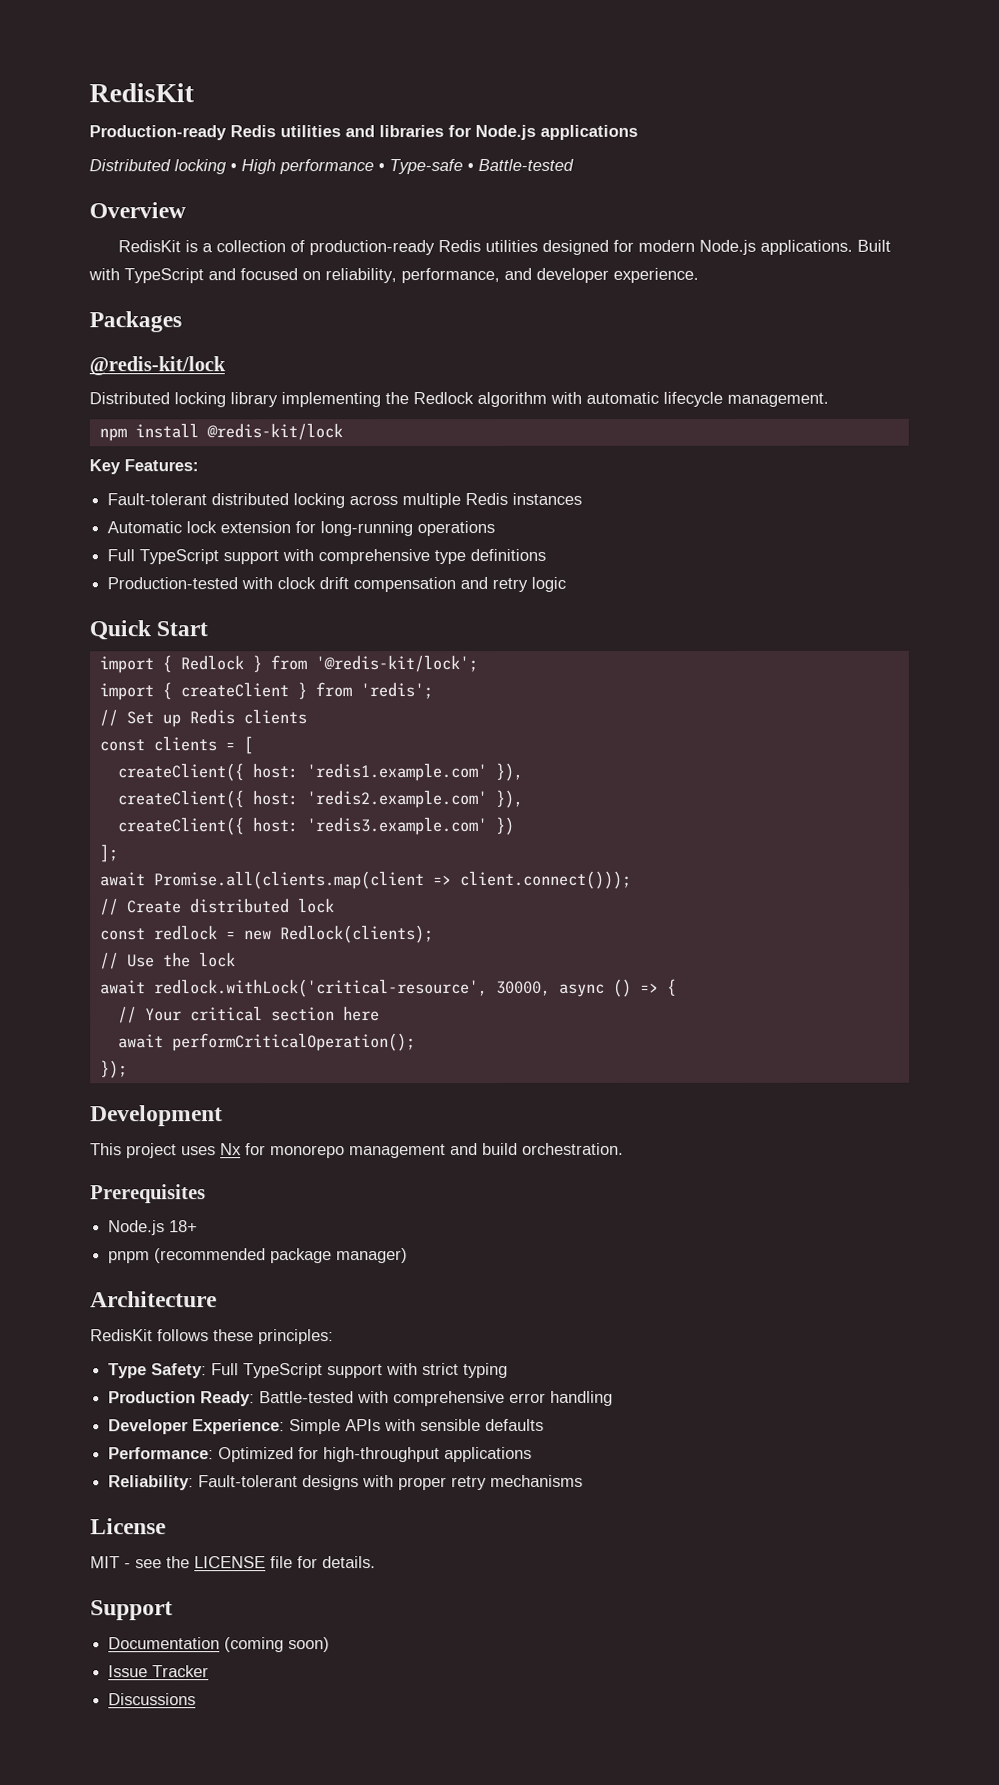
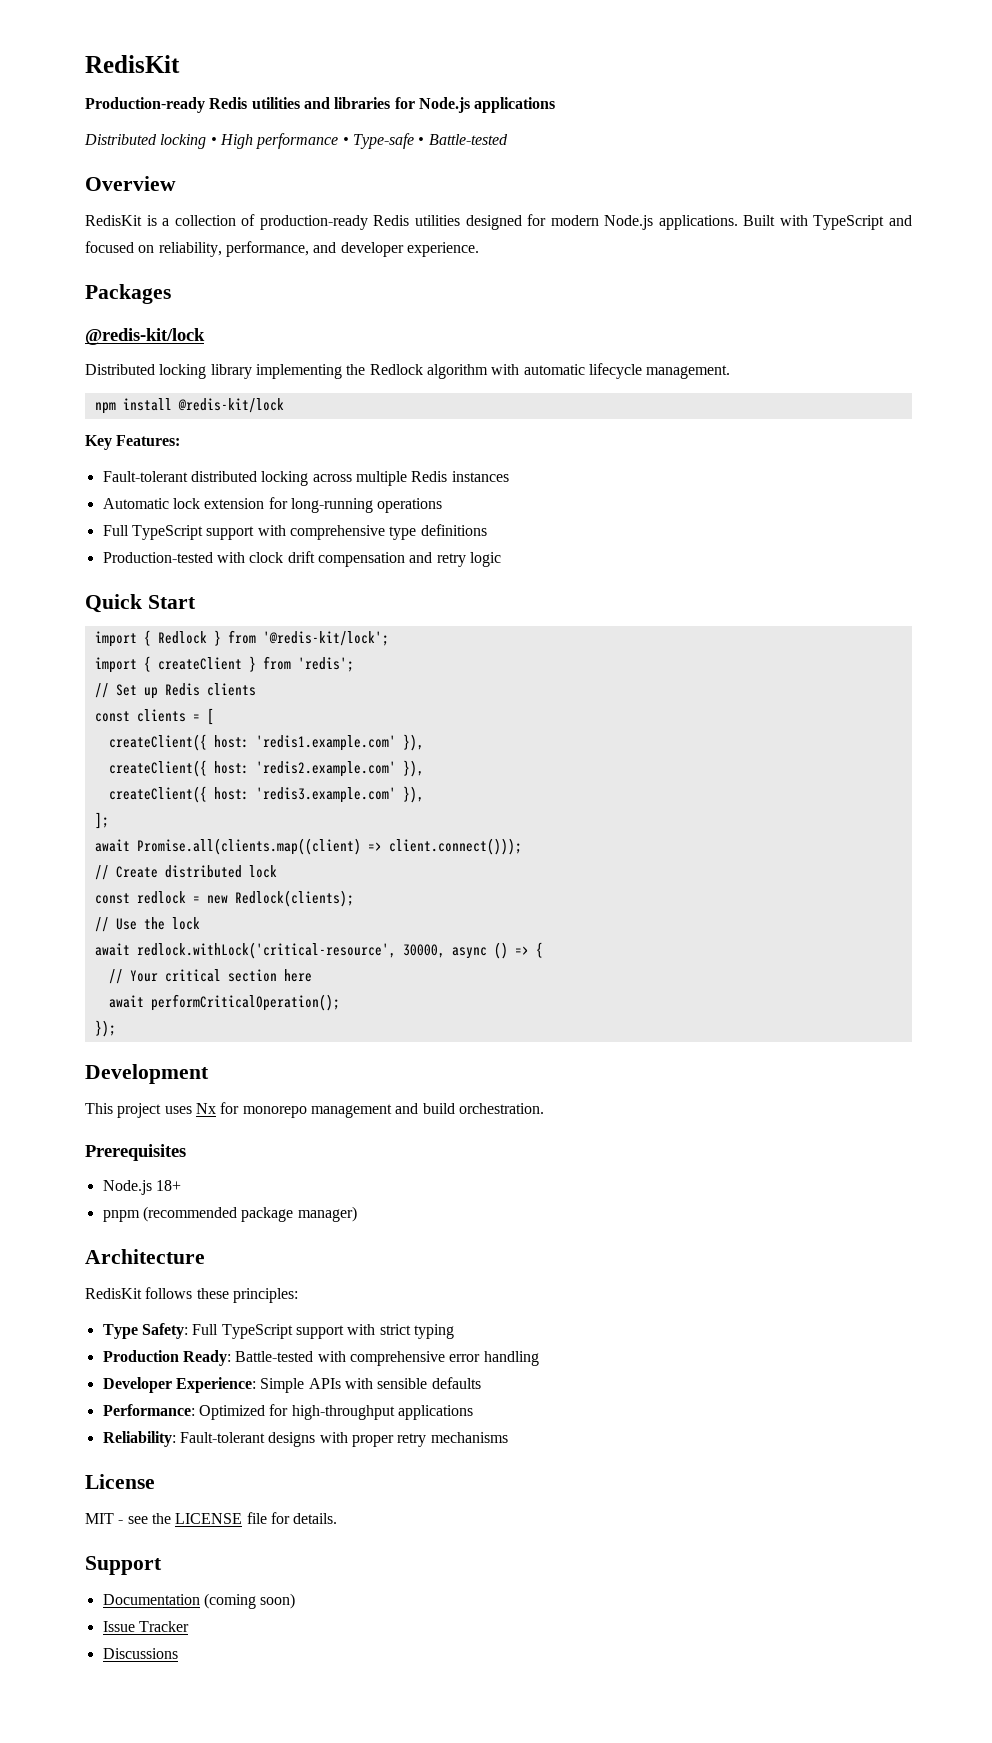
[494,816,514,836] }) -> [402,786,424,803] }),
[152,871,424,890] Promise.all(clients.map(client -> [136,838,361,855] Promise.all(clients.map((client)

